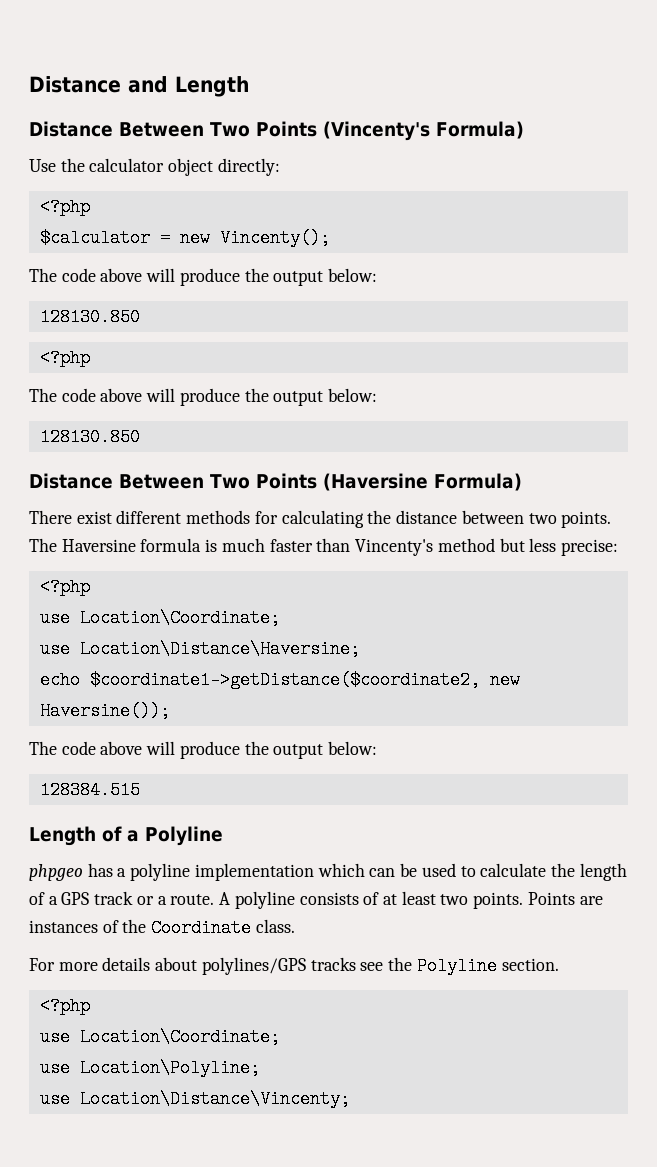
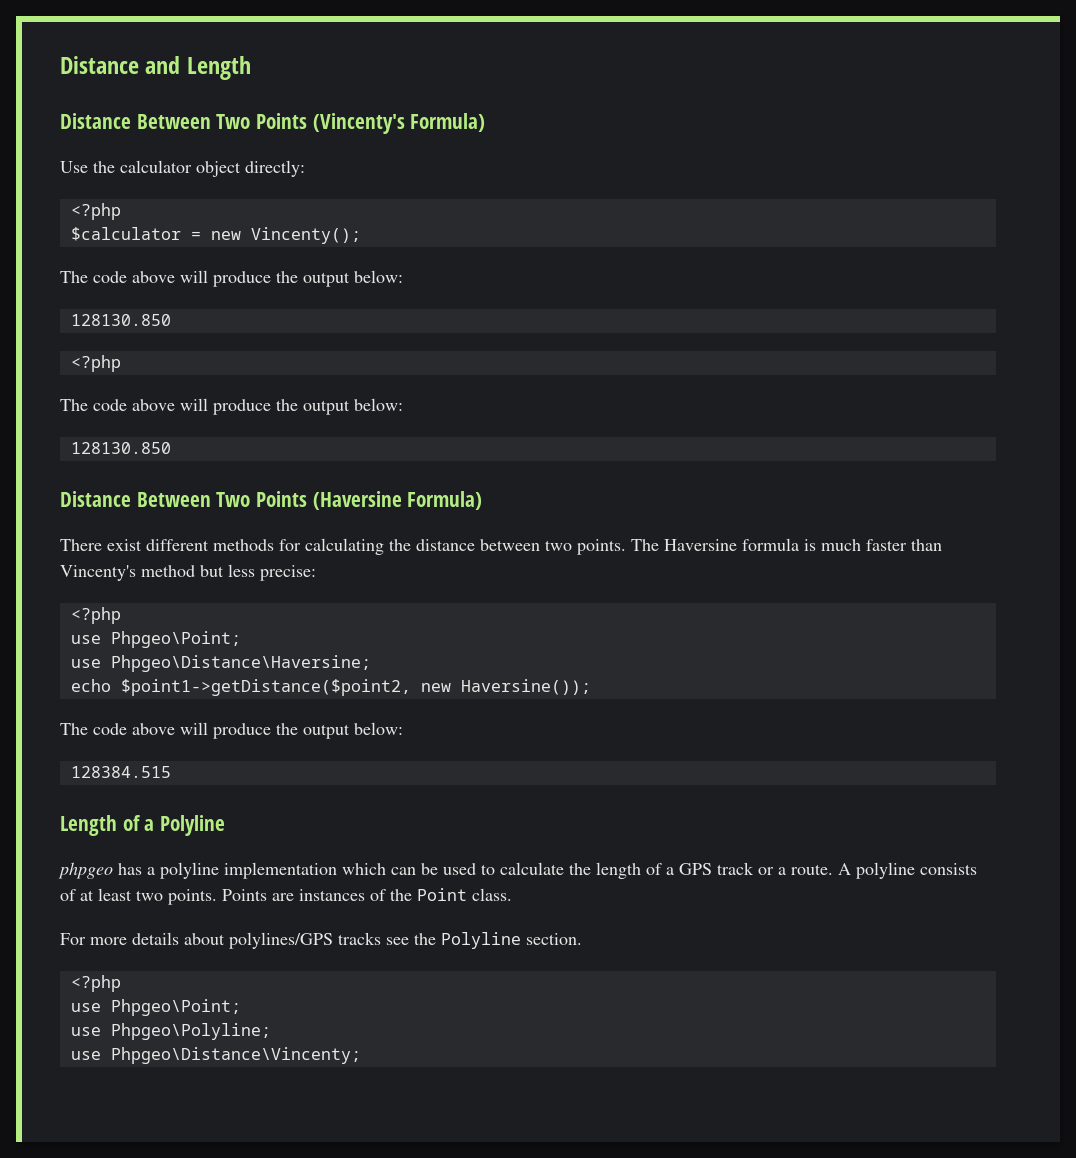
[79,609,280,627] [39,640,360,658] Location\Coordinate; // use Location\Distance\Haversine; -> [110,631,241,648] [70,655,371,672] Phpgeo\Point; // use Phpgeo\Distance\Haversine;
[89,671,480,689] $coordinate1->getDistance($coordinate2, -> [120,679,411,696] $point1->getDistance($point2,
[151,919,252,937] Coordinate -> [417,888,467,901] Point
[79,1028,280,1046] [39,1059,260,1077] [39,1090,350,1108] Location\Coordinate; // use Location\Polyline; // use Location\Distance\Vincenty; -> [110,999,241,1016] [70,1023,271,1040] [70,1047,361,1064] Phpgeo\Point; // use Phpgeo\Polyline; // use Phpgeo\Distance\Vincenty;

